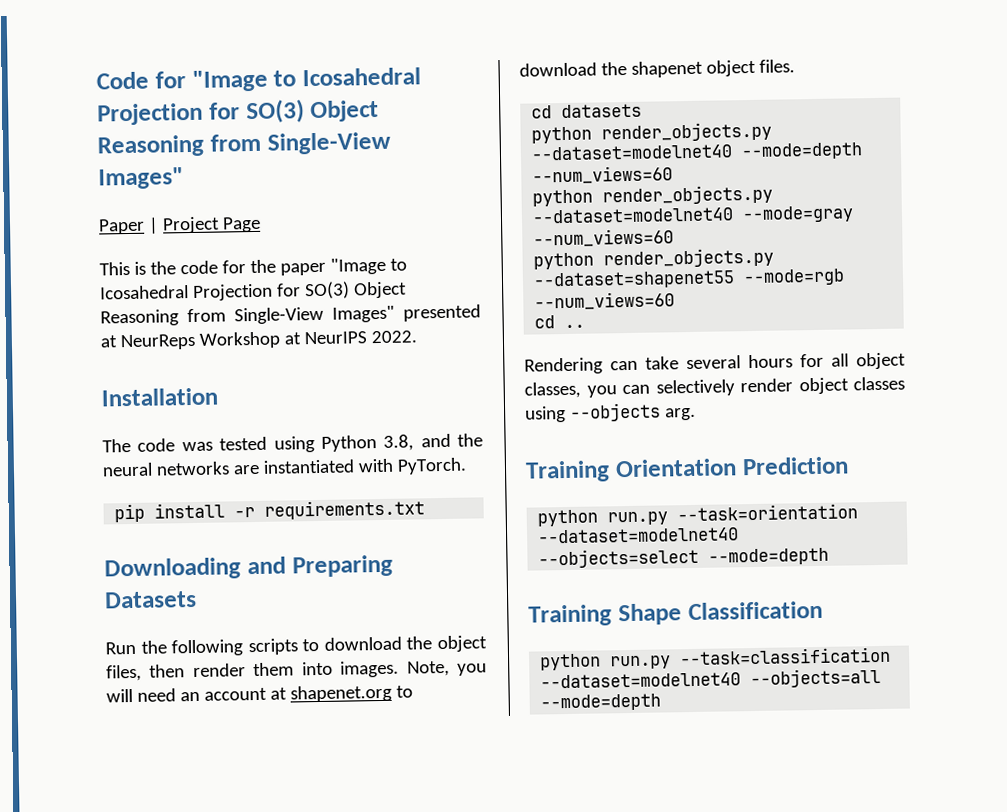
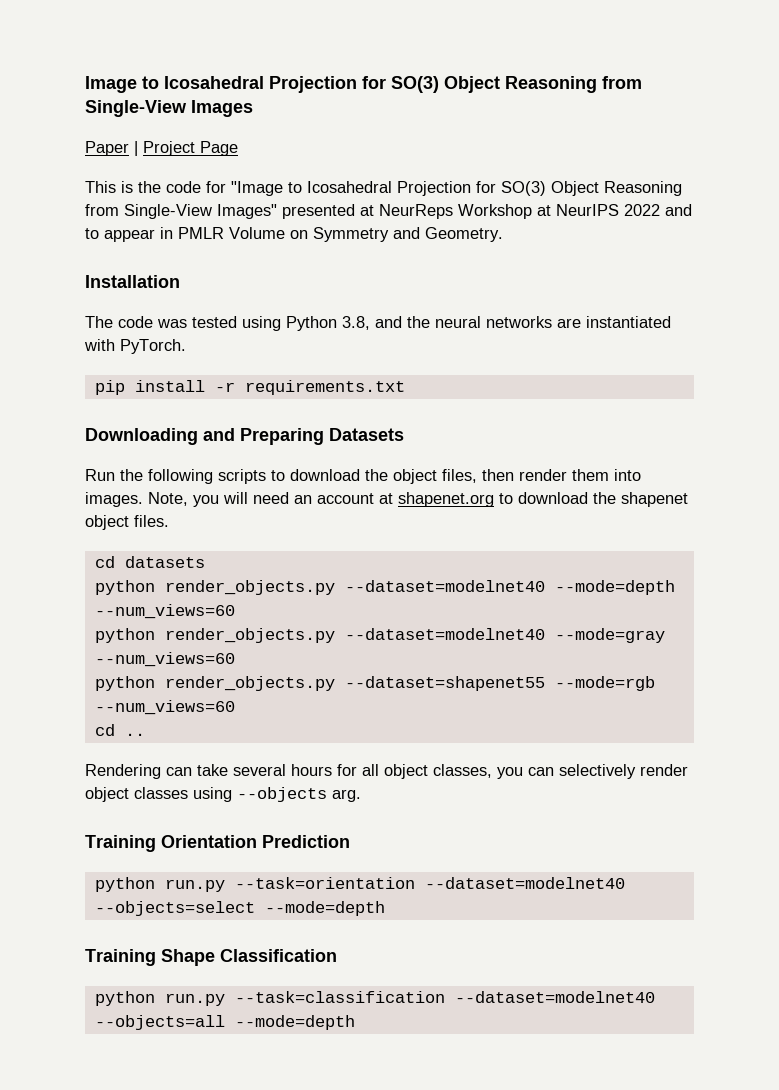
[96,67,421,92] [97,99,380,126] [97,131,391,158] [98,167,184,190] Code for "Image to Icosahedral Projection for SO(3) Object Reasoning from Single-View Images" -> [85,76,642,93] [85,100,253,117] Image to Icosahedral Projection for SO(3) Object Reasoning from Single-View Images
[249,259,326,276] the paper -> (226, 187) none
[370,330,417,344] 2022. -> [624,204,692,216] [85,227,503,242] 2022 and to appear in PMLR Volume on Symmetry and Geometry.

